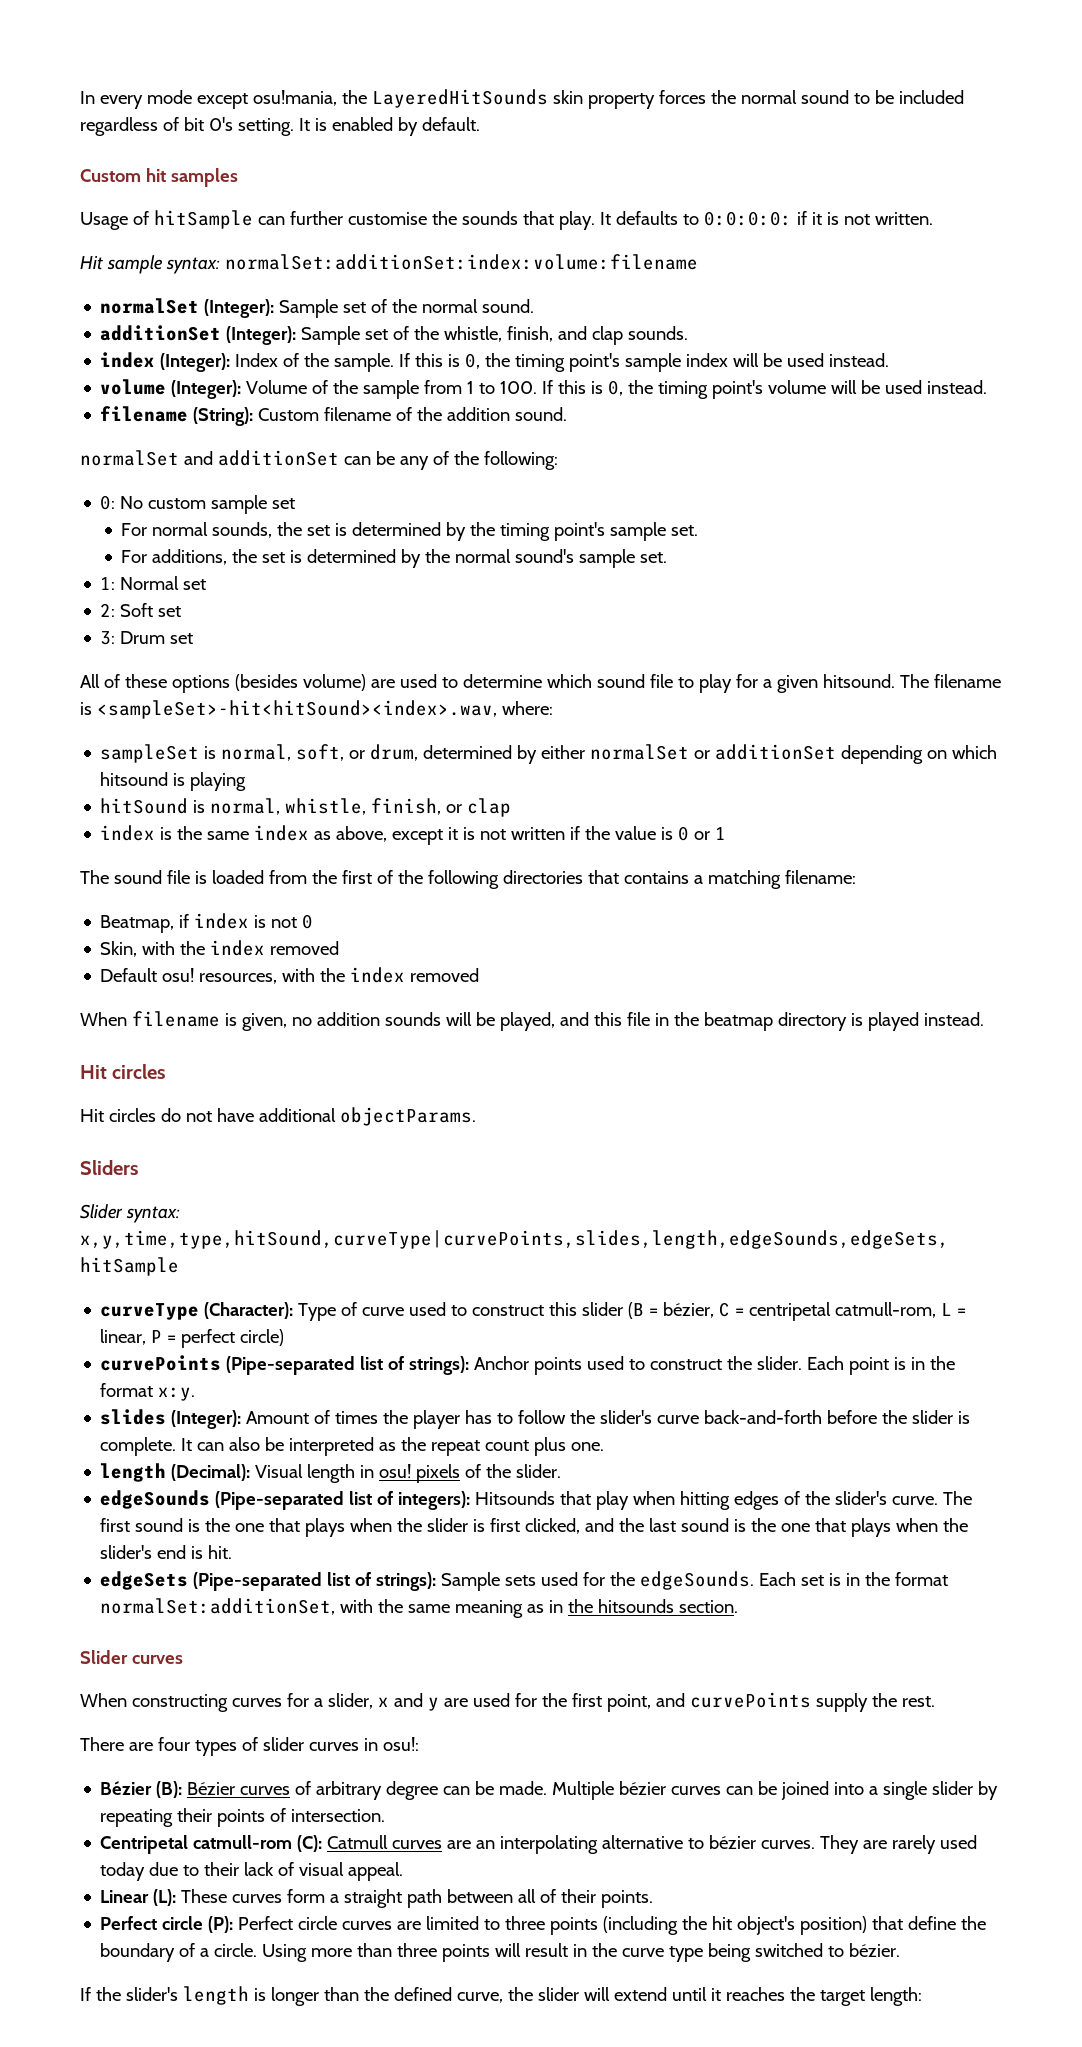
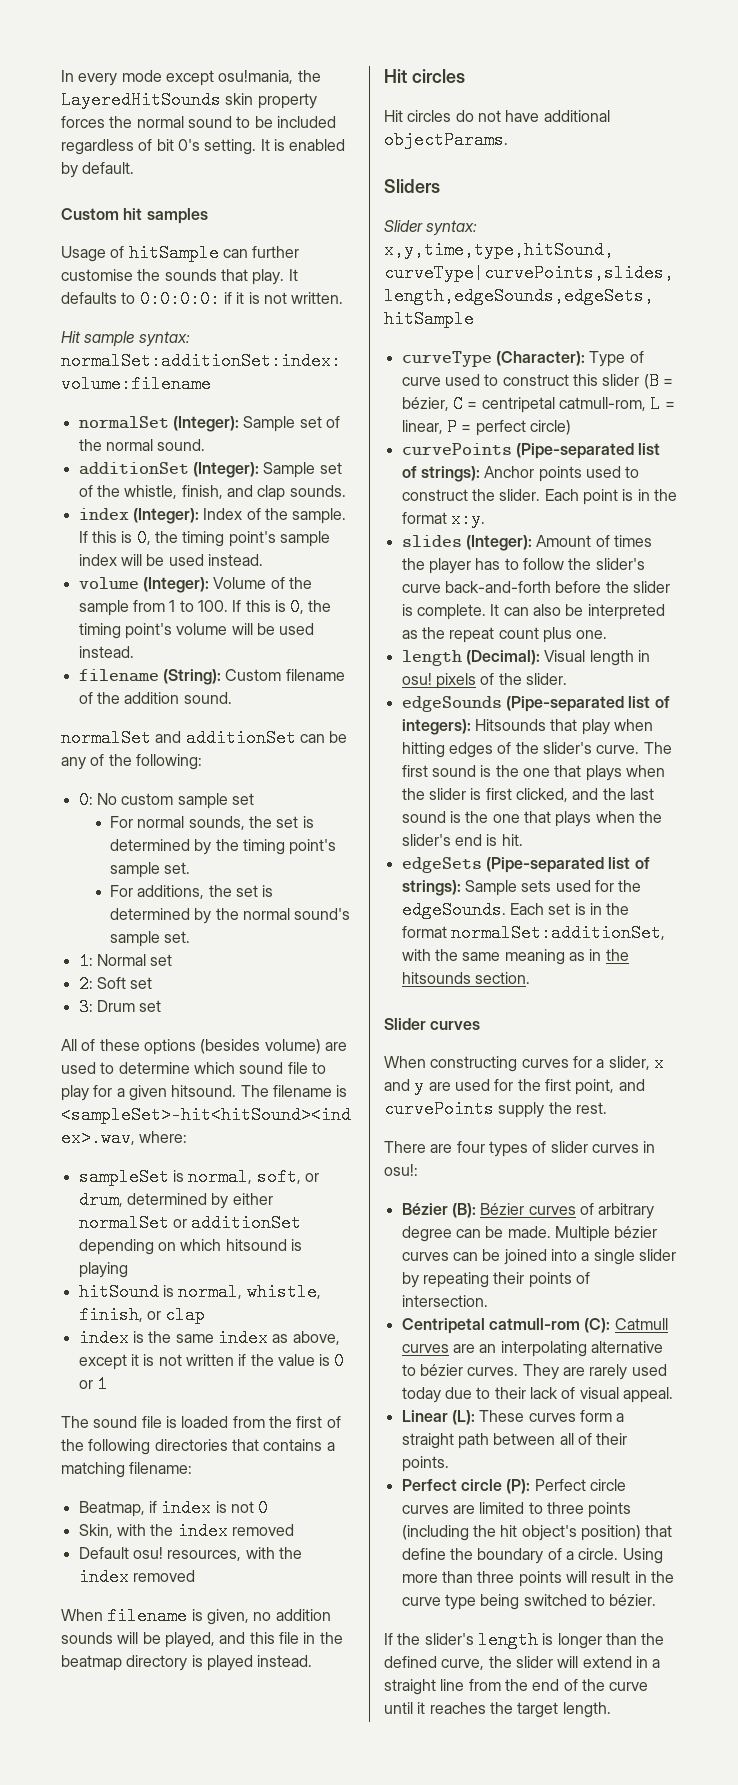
(667, 1994) none -> [635,1656,661,1668] [384,1679,649,1695] in a straight line from the end of the curve
[869,1987,922,2006] length: -> [562,1702,611,1718] length.

